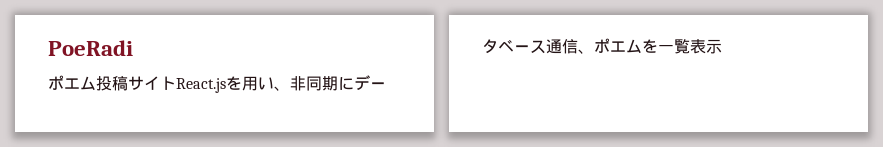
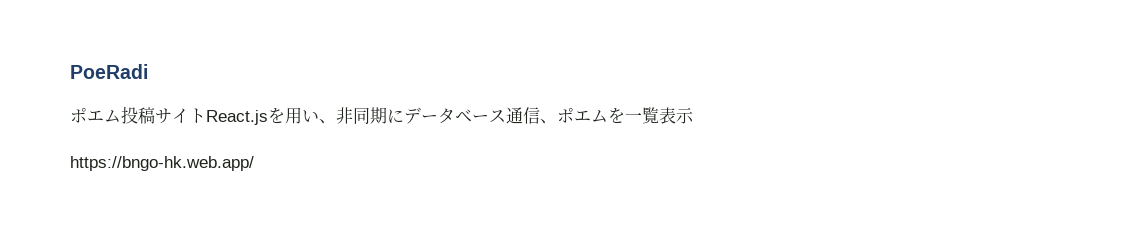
(722, 46) none -> [70,156,254,171] // https://bngo-hk.web.app/

